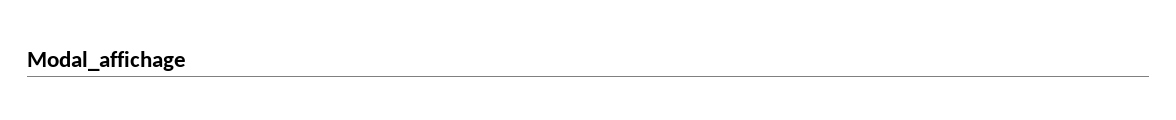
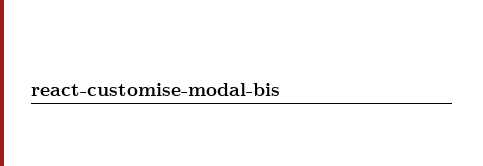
[27,51,186,71] Modal_affichage -> [31,83,280,96] react-customise-modal-bis

